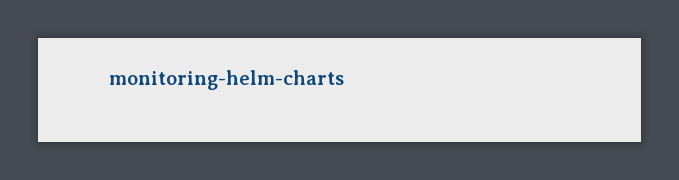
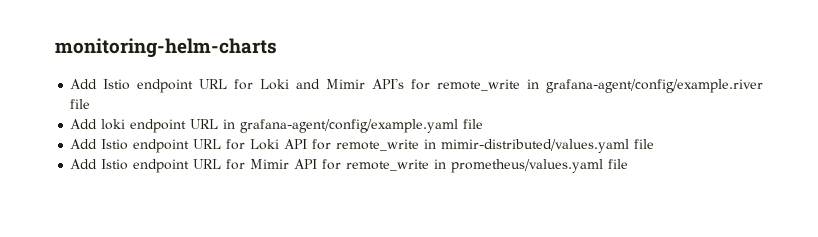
(344, 80) none -> [70,78,764,93] [70,99,91,109] [70,119,484,133] [70,139,655,153] [70,159,629,173] // Add Istio endpoint URL for Loki and Mimir API's for remote_write in grafana-agent/config/example.river file // Add loki endpoint URL in grafana-agent/config/example.yaml file // Add Istio endpoint URL for Loki API for remote_write in mimir-distributed/values.yaml file // Add Istio endpoint URL for Mimir API for remote_write in prometheus/values.yaml file

